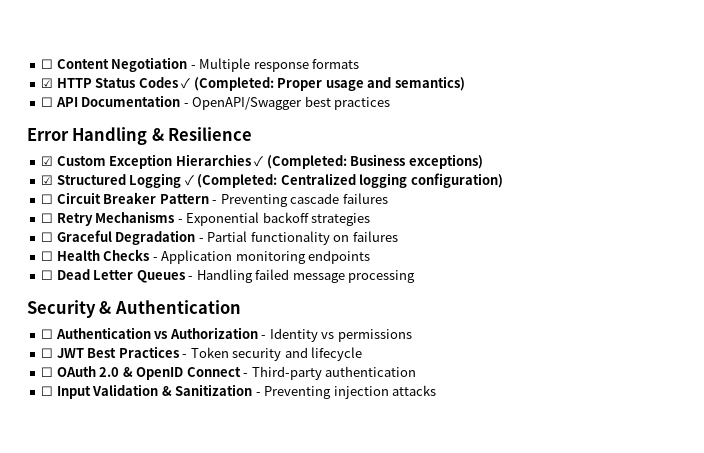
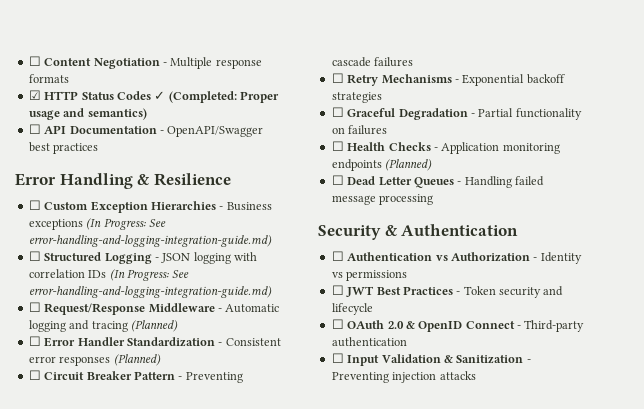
[41,156,54,166] ☑ -> [28,200,41,210] ☐
[254,154,483,169] [41,173,503,188] ✓ (Completed: Business exceptions) // ☑ Structured Logging ✓ (Completed: Centralized logging configuration) -> [219,202,272,211] [28,218,166,230] [28,235,272,247] [28,251,257,264] [28,269,190,281] [28,286,272,298] [28,302,280,315] [28,320,178,332] [28,336,281,347] [28,354,161,366] - Business exceptions (In Progress: See error-handling-and-logging-integration-guide.md) // ☐ Structured Logging - JSON logging with correlation IDs (In Progress: See error-handling-and-logging-integration-guide.md) // ☐ Request/Response Middleware - Automatic logging and tracing (Planned) // ☐ Error Handler Standardization - Consistent error responses (Planned)
(371, 257) none -> [385,159,433,171] (Planned)

